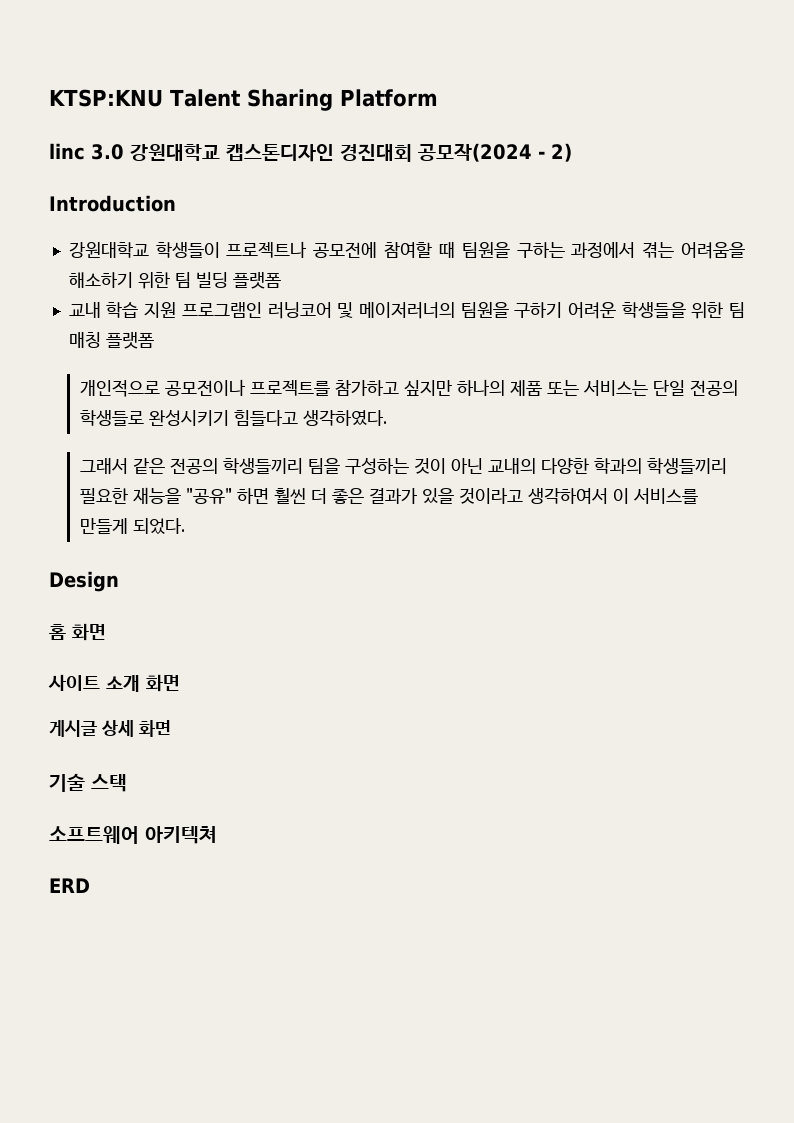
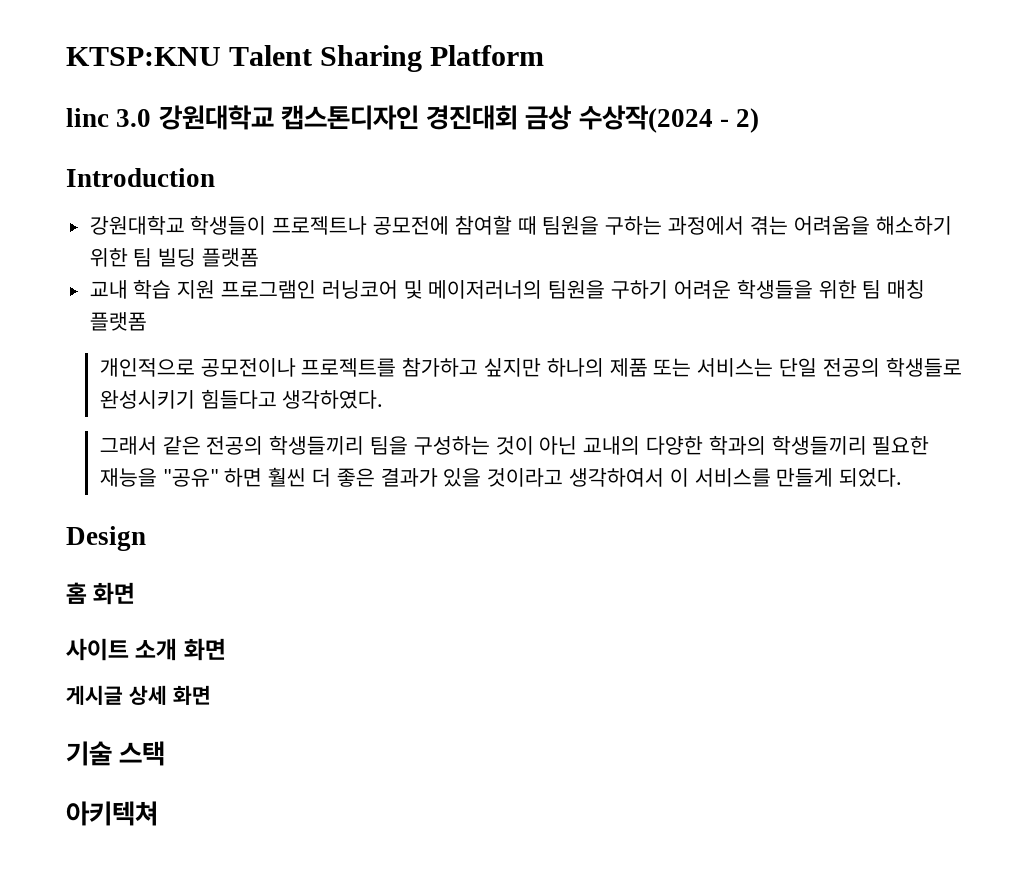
[418,143,532,162] 공모작(2024 -> [525,105,713,133] 금상 수상작(2024
[49,826,139,844] 소프트웨어 -> (166, 753) none
[49,878,90,893] // ERD -> (158, 813) none

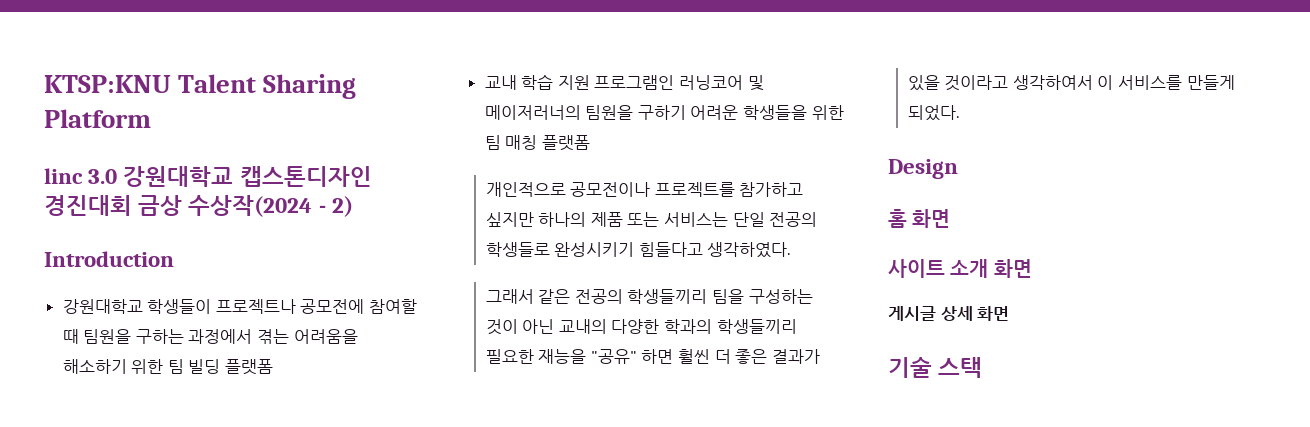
[66,801,158,826] // 아키텍쳐 -> (983, 367) none

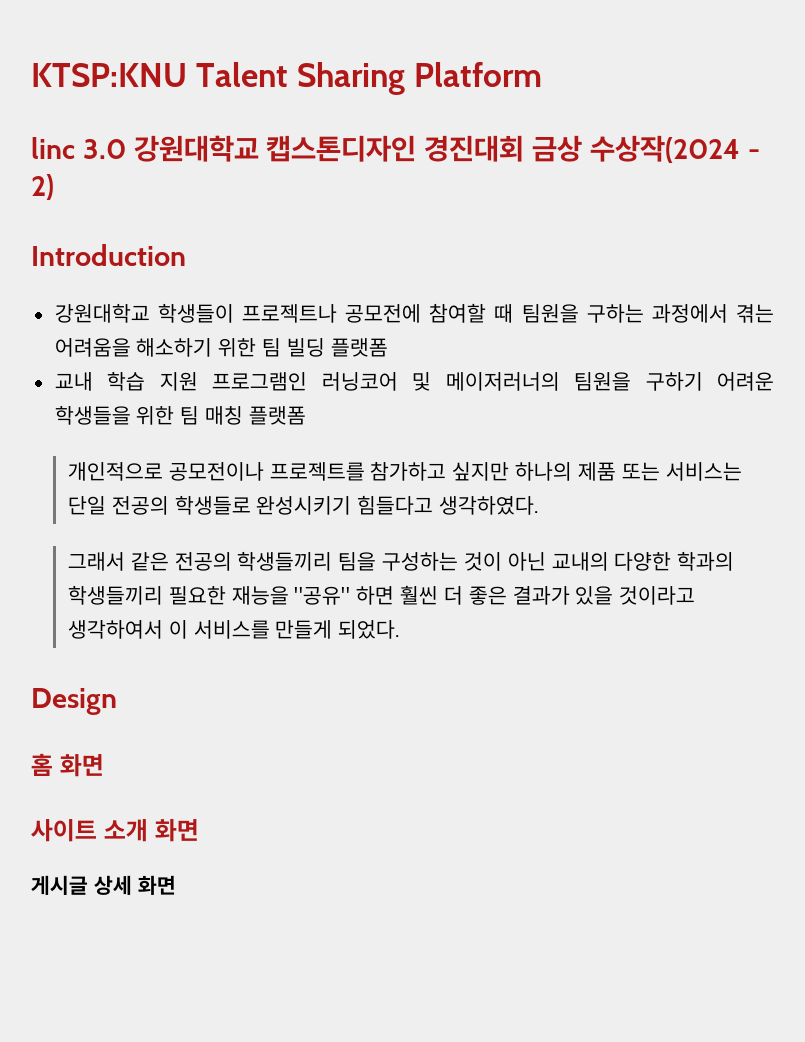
[888,357,983,378] // 기술 스택 -> (176, 885) none

